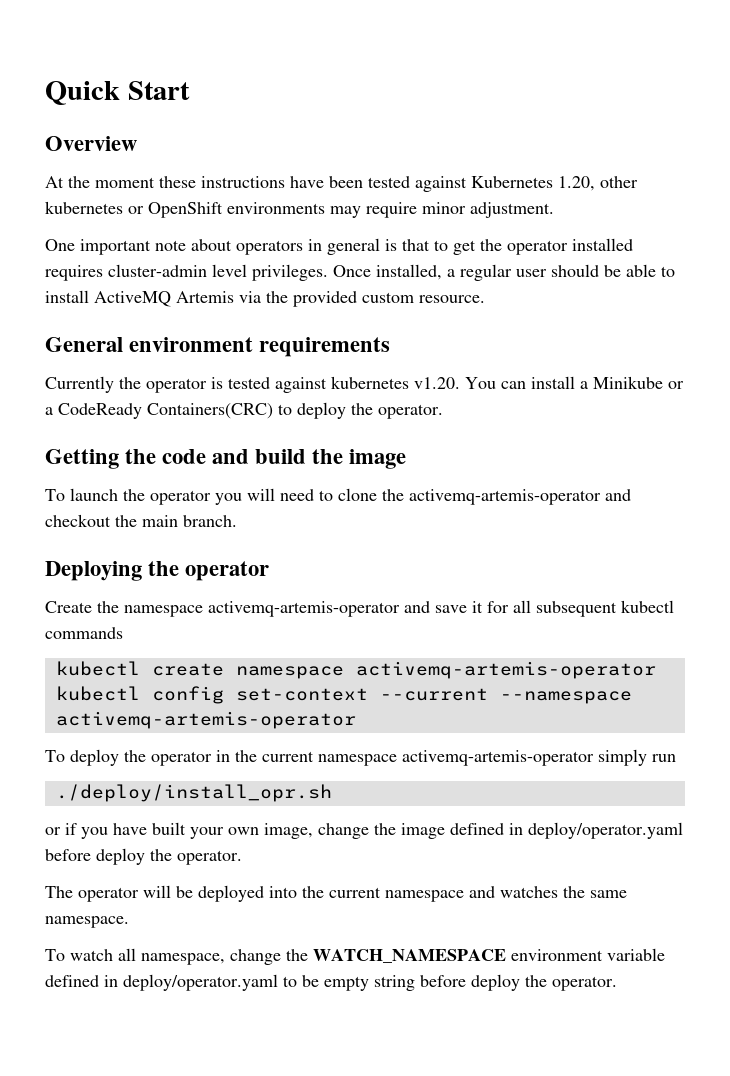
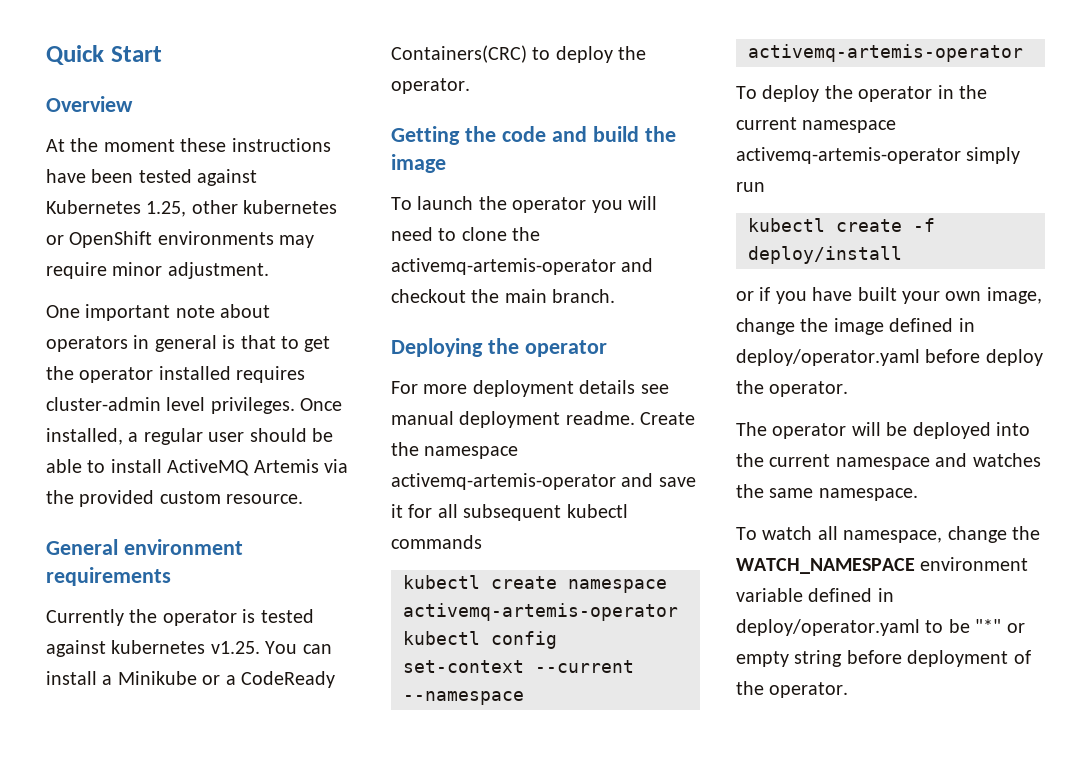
[558,176,595,191] 1.20, -> [146,201,187,217] 1.25,
[414,377,460,389] v1.20. -> [210,641,260,654] v1.25.
(270, 571) none -> [391,380,669,397] [391,411,635,428] For more deployment details see manual deployment readme.
[55,784,332,802] ./deploy/install_opr.sh -> [748,218,935,232] [748,246,902,264] kubectl create -f deploy/install
(319, 981) none -> [975,619,1025,633] "*" or
[471,974,520,991] deploy -> [907,650,1031,667] deployment of

